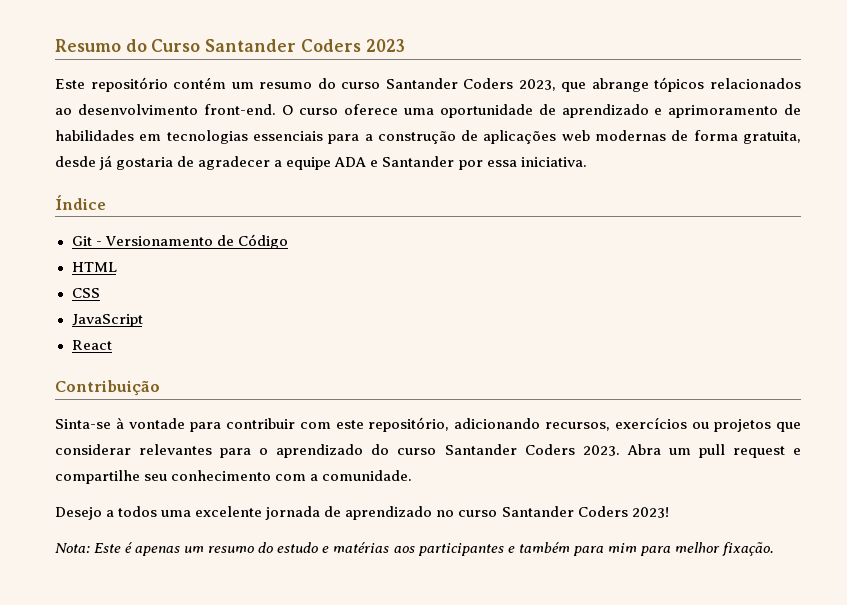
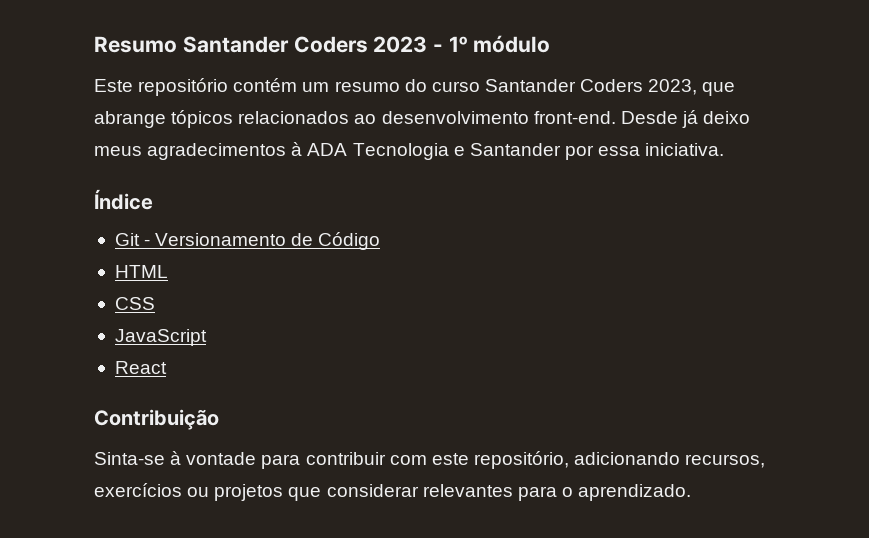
[125,39,201,52] do Curso -> (177, 44) none
(405, 45) none -> [433,35,550,53] - 1º módulo
[281,104,802,118] [55,130,801,144] [55,155,367,170] O curso oferece uma oportunidade de aprendizado e aprimoramento de habilidades em tecnologias essenciais para a construção de aplicações web modernas de forma gratuita, desde já gostaria de agradecer a equipe ADA -> [620,110,751,128] [94,142,449,160] Desde já deixo meus agradecimentos à ADA Tecnologia
[276,444,801,458] [55,470,413,484] [55,506,669,520] [55,542,774,556] aprendizado do curso Santander Coders 2023. Abra um pull request e compartilhe seu conhecimento com a comunidade. // Desejo a todos uma excelente jornada de aprendizado no curso Santander Coders 2023! // Nota: Este é apenas um resumo do estudo e matérias aos participantes e também para mim para melhor fixação. -> [578,484,692,501] aprendizado.

